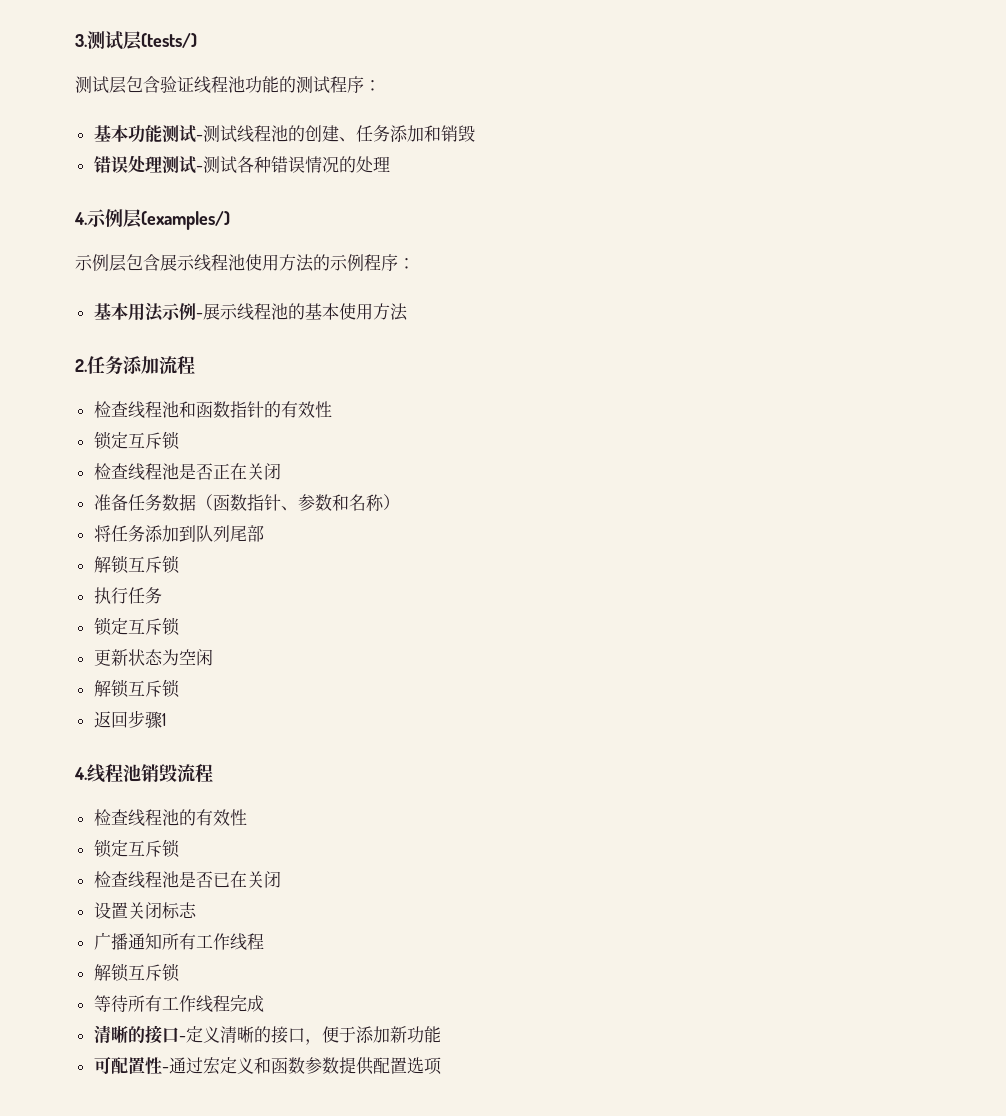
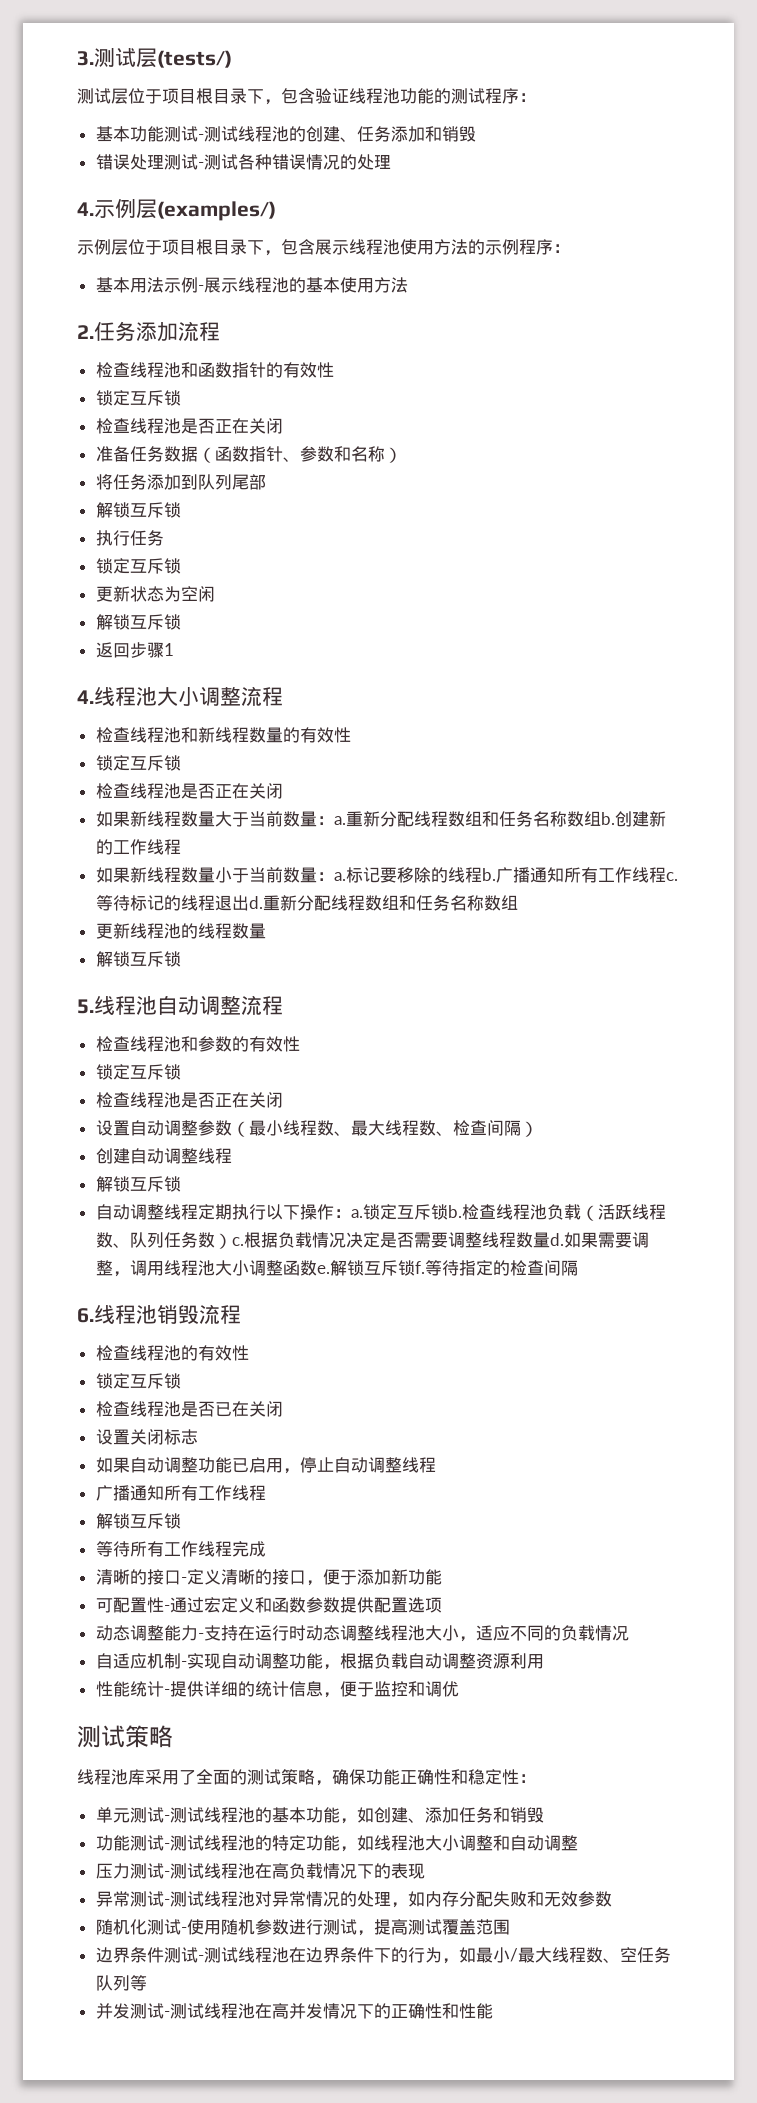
(126, 85) none -> [128,88,281,105] 位于项目根目录下，
(126, 263) none -> [128,239,281,256] 位于项目根目录下，
(141, 773) none -> [157,686,283,706] [95,727,351,743] [95,755,181,771] [95,783,283,799] [95,811,666,827] [95,839,181,855] [95,867,678,883] [95,895,518,911] [95,923,266,939] [95,951,181,967] [77,995,283,1015] [95,1036,300,1052] [95,1064,181,1080] [95,1092,283,1108] [95,1120,538,1137] [95,1148,232,1164] [95,1176,181,1192] [95,1204,666,1221] [95,1232,649,1249] [95,1260,578,1277] [77,1305,157,1324] 大小调整流程 // 检查线程池和新线程数量的有效性 // 锁定互斥锁 // 检查线程池是否正在关闭 // 如果新线程数量大于当前数量：a.重新分配线程数组和任务名称数组b.创建新的工作线程 // 如果新线程数量小于当前数量：a.标记要移除的线程b.广播通知所有工作线程c.等待标记的线程退出d.重新分配线程数组和任务名称数组 // 更新线程池的线程数量 // 解锁互斥锁 // 5.线程池自动调整流程 // 检查线程池和参数的有效性 // 锁定互斥锁 // 检查线程池是否正在关闭 // 设置自动调整参数（最小线程数、最大线程数、检查间隔） // 创建自动调整线程 // 解锁互斥锁 // 自动调整线程定期执行以下操作：a.锁定互斥锁b.检查线程池负载（活跃线程数、队列任务数）c.根据负载情况决定是否需要调整线程数量d.如果需要调整，调用线程池大小调整函数e.解锁互斥锁f.等待指定的检查间隔 // 6.线程池
(197, 910) none -> [95,1457,436,1474] // 如果自动调整功能已启用，停止自动调整线程
(442, 1066) none -> [95,1625,629,1642] [95,1653,544,1670] [95,1681,459,1698] [77,1725,173,1748] [77,1769,536,1786] [95,1807,544,1824] [95,1835,578,1852] [95,1863,425,1879] [95,1891,612,1908] [95,1919,510,1936] [95,1947,671,1964] [95,1975,147,1991] [95,2003,493,2019] // 动态调整能力-支持在运行时动态调整线程池大小，适应不同的负载情况 // 自适应机制-实现自动调整功能，根据负载自动调整资源利用 // 性能统计-提供详细的统计信息，便于监控和调优 // 测试策略 // 线程池库采用了全面的测试策略，确保功能正确性和稳定性： // 单元测试-测试线程池的基本功能，如创建、添加任务和销毁 // 功能测试-测试线程池的特定功能，如线程池大小调整和自动调整 // 压力测试-测试线程池在高负载情况下的表现 // 异常测试-测试线程池对异常情况的处理，如内存分配失败和无效参数 // 随机化测试-使用随机参数进行测试，提高测试覆盖范围 // 边界条件测试-测试线程池在边界条件下的行为，如最小/最大线程数、空任务队列等 // 并发测试-测试线程池在高并发情况下的正确性和性能

